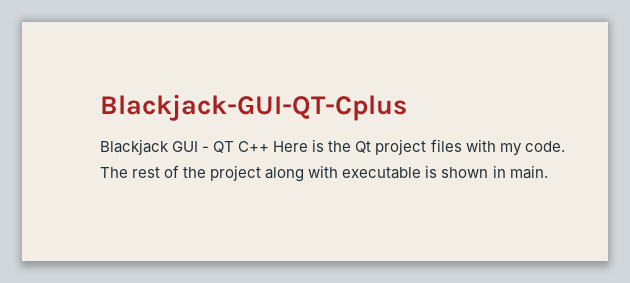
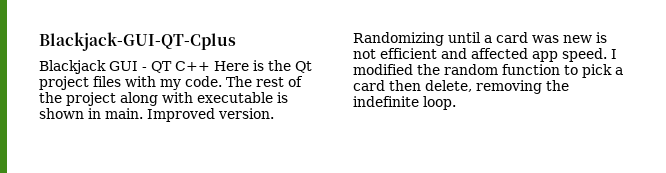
(548, 172) none -> [147,108,274,122] [353,32,607,46] [353,48,617,62] [353,64,623,78] [353,80,569,94] [353,96,456,110] Improved version. Randomizing until a card was new is not efficient and affected app speed. I modified the random function to pick a card then delete, removing the indefinite loop.

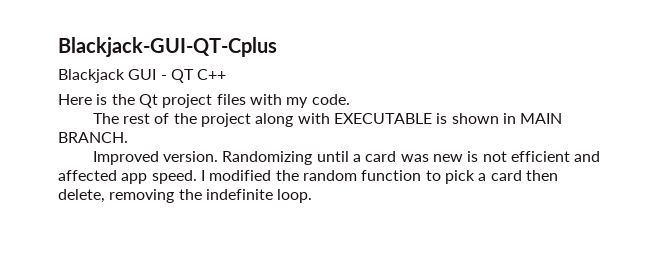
(210, 66) none -> (227, 74) //
(222, 81) none -> (350, 99) //
[197,92,273,103] executable -> [334,113,433,124] EXECUTABLE
[105,108,143,119] main. -> [520,113,563,124] [58,132,128,143] MAIN BRANCH. //

